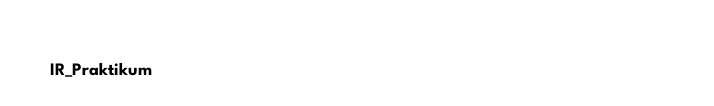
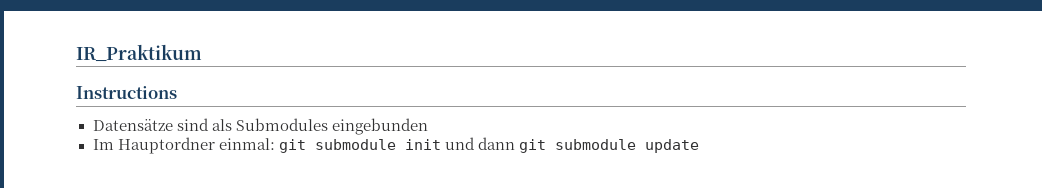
(152, 69) none -> [76,86,177,99] [92,118,428,135] [92,137,699,154] // Instructions // Datensätze sind als Submodules eingebunden // Im Hauptordner einmal: git submodule init und dann git submodule update

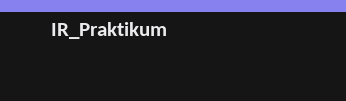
[76,86,177,99] [92,118,428,135] [92,137,699,154] // Instructions // Datensätze sind als Submodules eingebunden // Im Hauptordner einmal: git submodule init und dann git submodule update -> (167, 30) none

